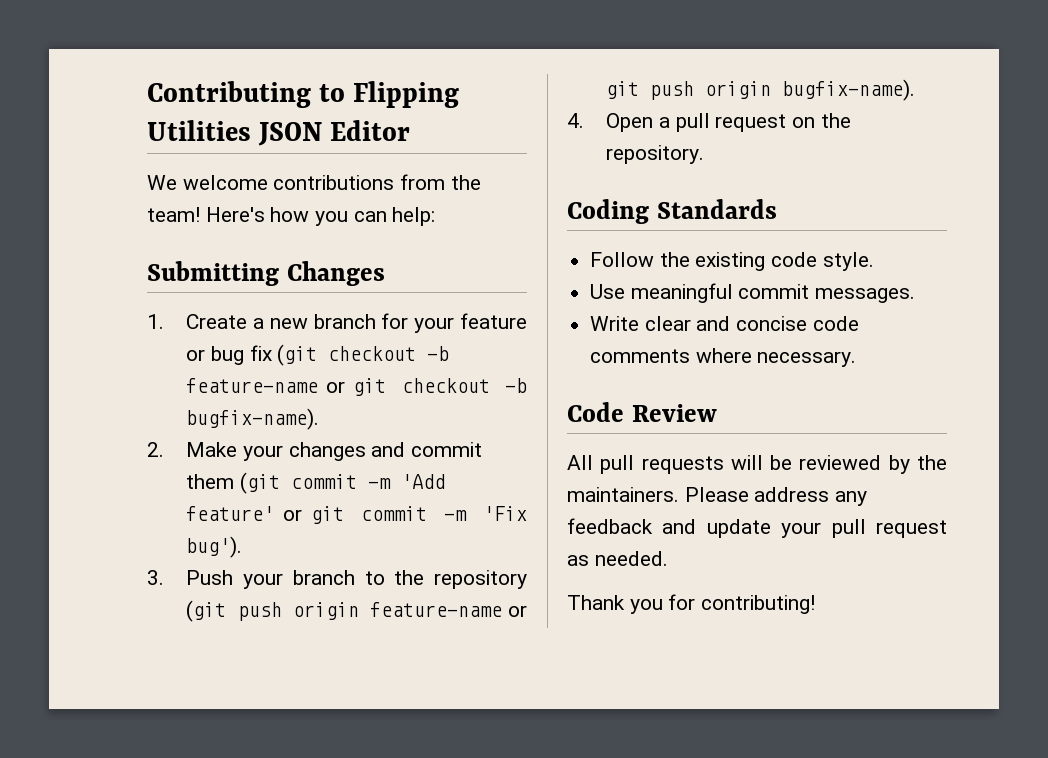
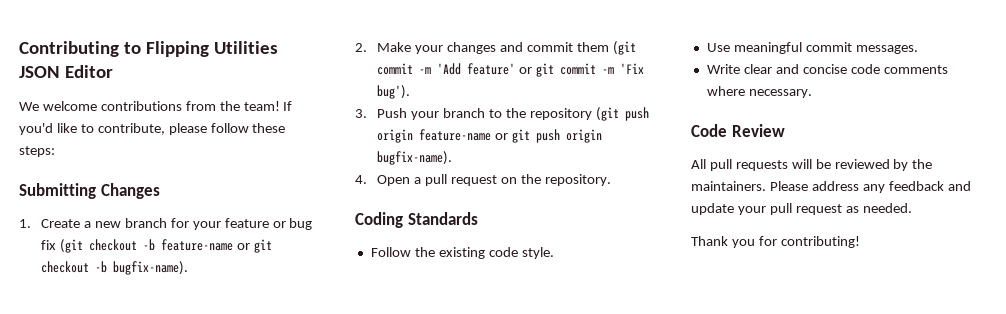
[205,207,436,226] Here's how you can help: -> [283,101,293,111] [19,123,286,135] [19,146,55,157] If you'd like to contribute, please follow these steps:

